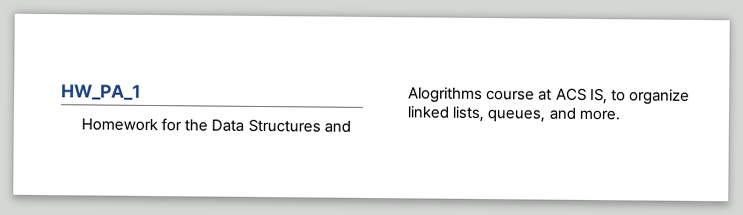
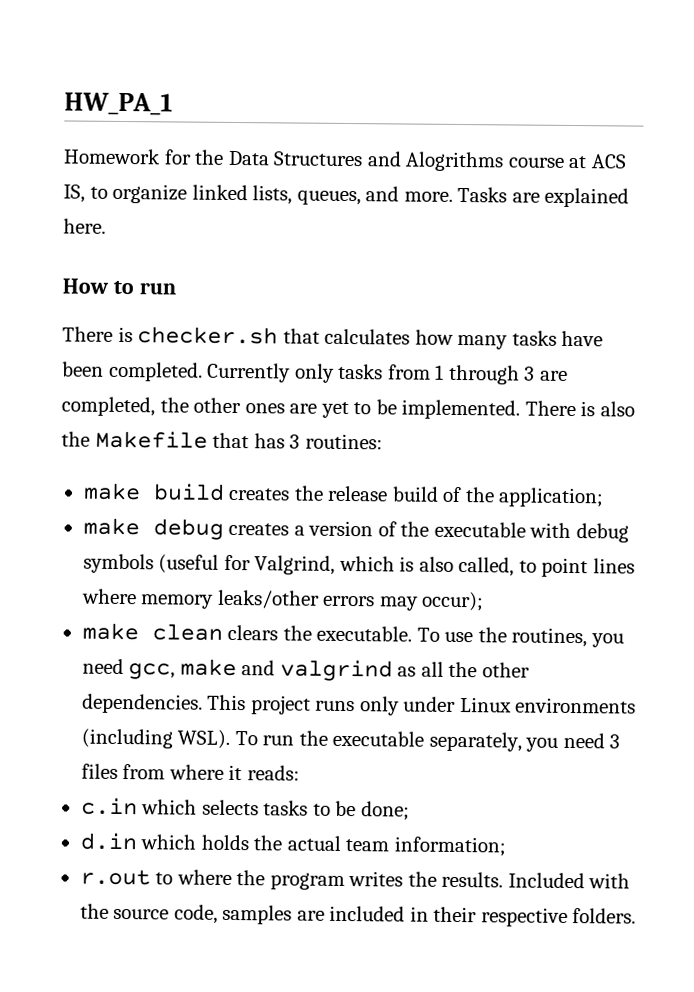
(620, 115) none -> [457,186,630,208] [63,218,106,234] [62,278,176,295] [62,326,604,350] [62,361,568,385] [61,396,635,420] [61,430,383,450] [82,482,605,508] [82,517,629,543] [82,553,635,578] [81,588,485,612] [81,622,624,648] [81,658,530,682] [81,693,637,716] [80,728,621,752] [80,763,300,781] [80,797,410,821] [79,832,506,857] [79,869,631,890] [79,903,637,927] Tasks are explained here. // How to run // There is checker.sh that calculates how many tasks have been completed. Currently only tasks from 1 through 3 are completed, the other ones are yet to be implemented. There is also the Makefile that has 3 routines: // make build creates the release build of the application; // make debug creates a version of the executable with debug symbols (useful for Valgrind, which is also called, to point lines where memory leaks/other errors may occur); // make clean clears the executable. To use the routines, you need gcc, make and valgrind as all the other dependencies. This project runs only under Linux environments (including WSL). To run the executable separately, you need 3 files from where it reads: // c.in which selects tasks to be done; // d.in which holds the actual team information; // r.out to where the program writes the results. Included with the source code, samples are included in their respective folders.

